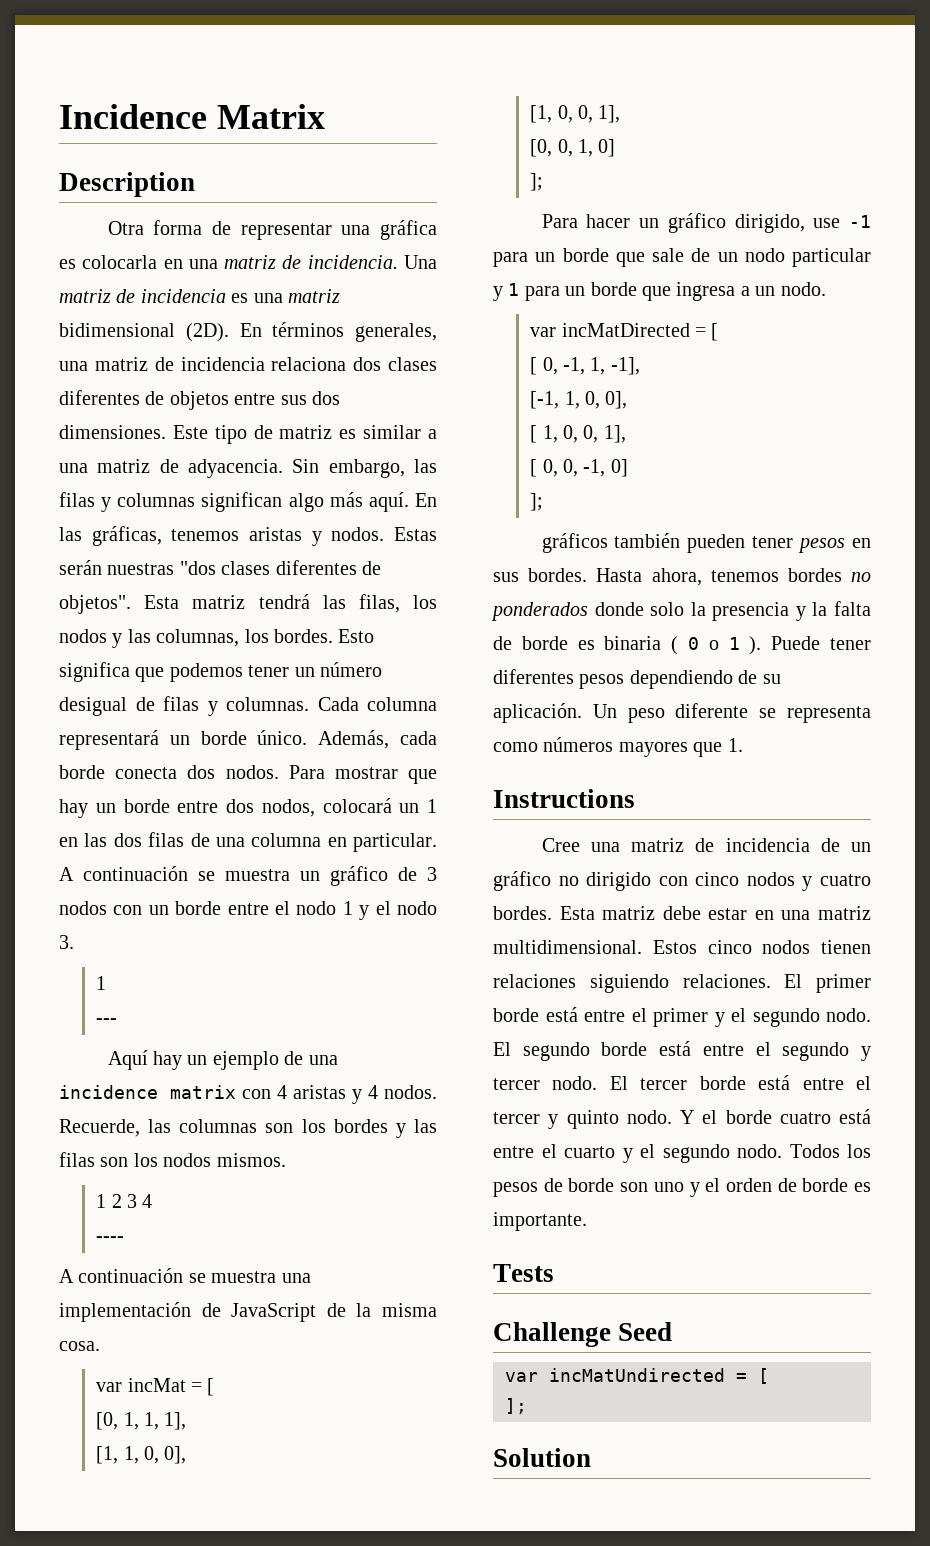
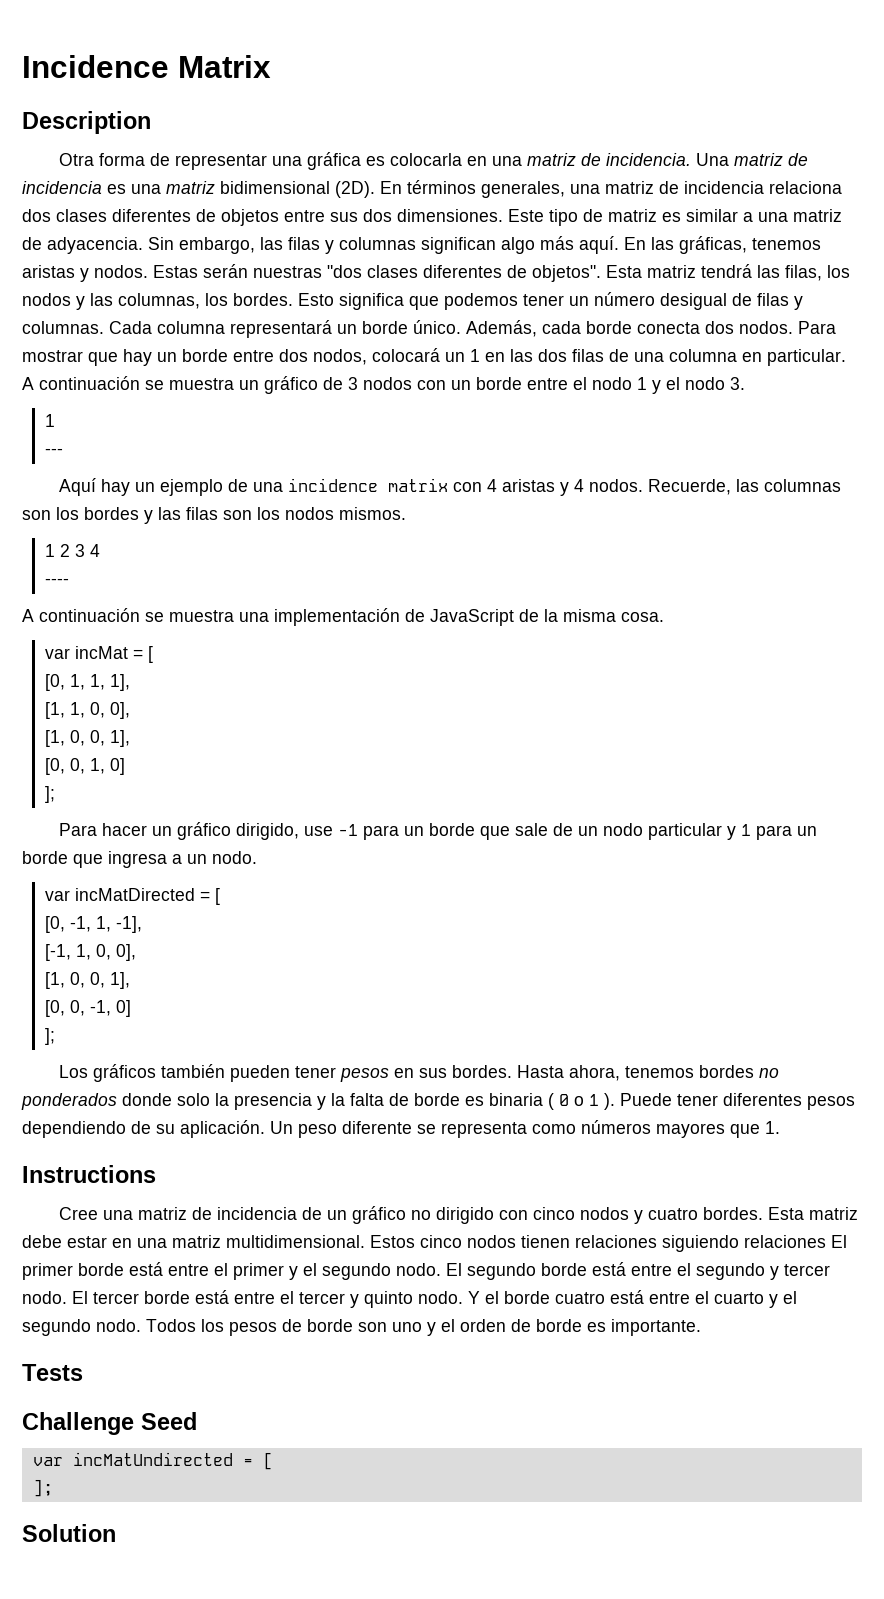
[530,357,558,375] [ 0, -> [44,916,65,933] [0,
[530,425,626,443] [530,459,558,477] [ 1, 0, 0, 1], // [ 0, -> [44,972,130,989] [44,1000,65,1017] [1, 0, 0, 1], // [0,
(544, 502) none -> [58,1065,88,1078] Los
[682,974,771,988] relaciones. -> [744,1235,826,1248] relaciones

